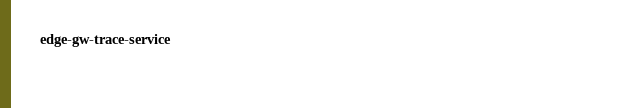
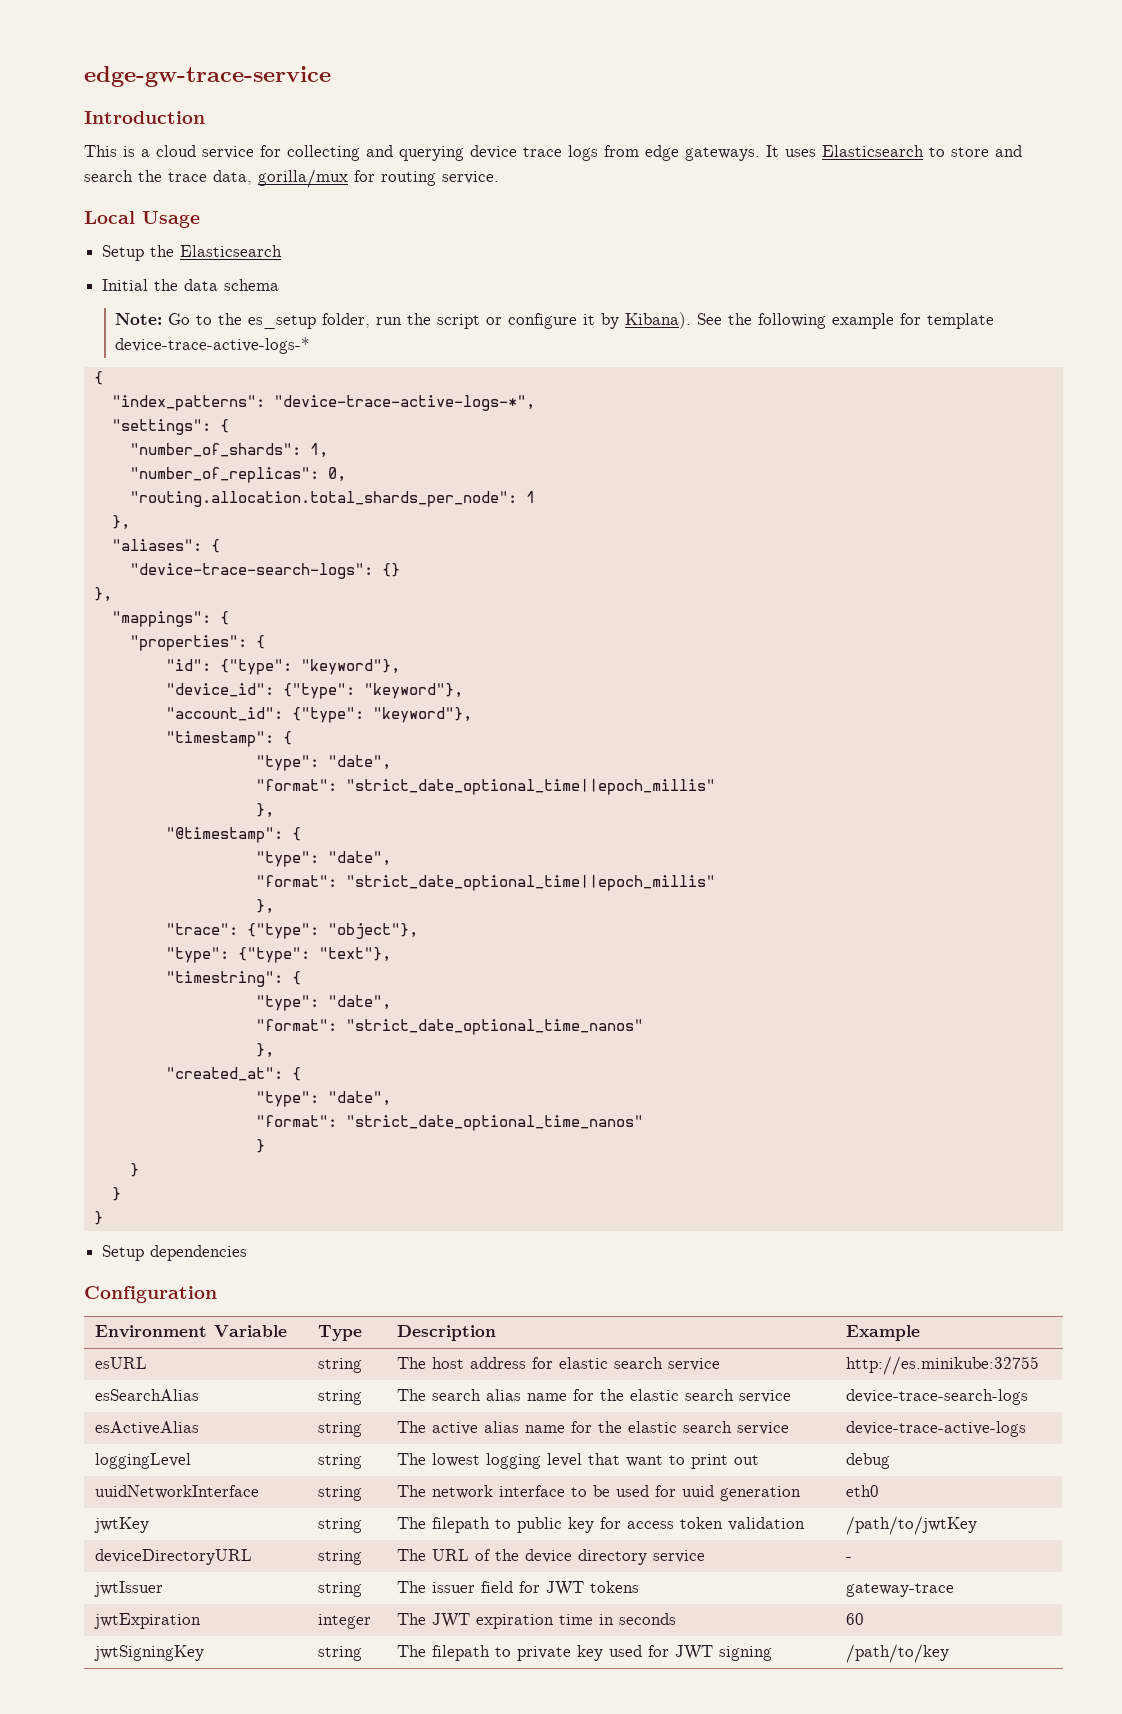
(171, 40) none -> [84,111,205,124] [84,145,1022,161] [84,169,499,188] [84,211,200,228] [102,245,283,261] [102,279,280,291] [115,312,995,329] [115,337,311,354] [93,371,103,385] [111,395,535,411] [111,419,229,435] [129,443,328,458] [129,467,346,483] [129,491,535,507] [111,515,130,530] [111,539,220,553] [129,563,400,579] [93,587,112,602] [111,611,229,627] [129,635,265,651] [165,659,400,675] [165,683,463,699] [165,707,472,723] [165,731,292,747] [255,755,391,771] [255,779,715,795] [255,803,274,818] [165,827,301,843] [255,851,391,867] [255,875,715,891] [255,899,274,914] [165,923,418,939] [165,947,391,963] [165,971,301,987] [255,995,391,1011] [255,1019,643,1035] [255,1043,274,1058] [165,1067,301,1081] [255,1091,391,1107] [255,1115,643,1131] [255,1139,265,1153] [129,1163,139,1177] [111,1187,121,1201] [93,1211,103,1225] [102,1245,248,1261] [84,1286,217,1303] [94,1325,287,1338] [317,1325,362,1341] [396,1325,496,1341] [845,1325,920,1341] [94,1357,147,1369] [317,1358,362,1373] [396,1357,720,1371] [845,1356,1039,1375] [94,1389,199,1401] [317,1390,362,1405] [396,1389,791,1403] [845,1389,1028,1405] [94,1421,199,1435] [317,1422,362,1437] [396,1421,789,1435] [845,1421,1026,1437] [94,1453,191,1469] [317,1454,362,1469] [396,1453,759,1469] [845,1453,890,1469] [94,1485,259,1499] [317,1486,362,1501] [396,1485,801,1501] [845,1485,879,1497] [93,1517,149,1533] [317,1518,362,1533] [396,1517,805,1533] [845,1516,977,1535] [94,1549,252,1565] [317,1550,362,1565] [396,1549,705,1565] [845,1557,852,1561] [93,1581,163,1597] [317,1582,362,1597] [396,1581,639,1596] [845,1583,954,1597] [93,1613,201,1629] [317,1614,371,1629] [396,1613,676,1629] [845,1613,864,1625] [93,1645,204,1661] [317,1646,362,1661] [396,1645,772,1661] [845,1644,949,1663] // Introduction // This is a cloud service for collecting and querying device trace logs from edge gateways. It uses Elasticsearch to store and search the trace data, gorilla/mux for routing service. // Local Usage // Setup the Elasticsearch // Initial the data schema // Note: Go to the es_setup folder, run the script or configure it by Kibana). See the following example for template device-trace-active-logs-* // { // "index_patterns": "device-trace-active-logs-*", // "settings": { // "number_of_shards": 1, // "number_of_replicas": 0, // "routing.allocation.total_shards_per_node": 1 // }, // "aliases": { // "device-trace-search-logs": {} // }, // "mappings": { // "properties": { // "id": {"type": "keyword"}, // "device_id": {"type": "keyword"}, // "account_id": {"type": "keyword"}, // "timestamp": { // "type": "date", // "format": "strict_date_optional_time||epoch_millis" // }, // "@timestamp": { // "type": "date", // "format": "strict_date_optional_time||epoch_millis" // }, // "trace": {"type": "object"}, // "type": {"type": "text"}, // "timestring": { // "type": "date", // "format": "strict_date_optional_time_nanos" // }, // "created_at": { // "type": "date", // "format": "strict_date_optional_time_nanos" // } // } // } // } // Setup dependencies // Configuration // Environment Variable | Type | Description | Example // esURL | string | The host address for elastic search service | http://es.minikube:32755 // esSearchAlias | string | The search alias name for the elastic search service | device-trace-search-logs // esActiveAlias | string | The active alias name for the elastic search service | device-trace-active-logs // loggingLevel | string | The lowest logging level that want to print out | debug // uuidNetworkInterface | string | The network interface to be used for uuid generation | eth0 // jwtKey | string | The filepath to public key for access token validation | /path/to/jwtKey // deviceDirectoryURL | string | The URL of the device directory service | - // jwtIssuer | string | The issuer field for JWT tokens | gateway-trace // jwtExpiration | integer | The JWT expiration time in seconds | 60 // jwtSigningKey | string | The filepath to private key used for JWT signing | /path/to/key

